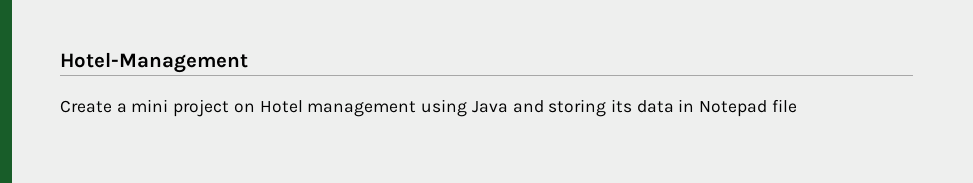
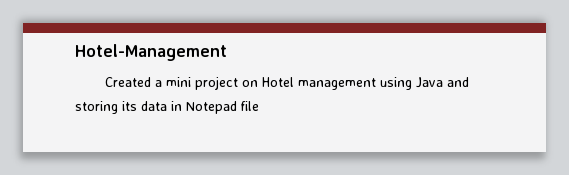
[60,100,112,113] Create -> [104,77,151,87] Created

